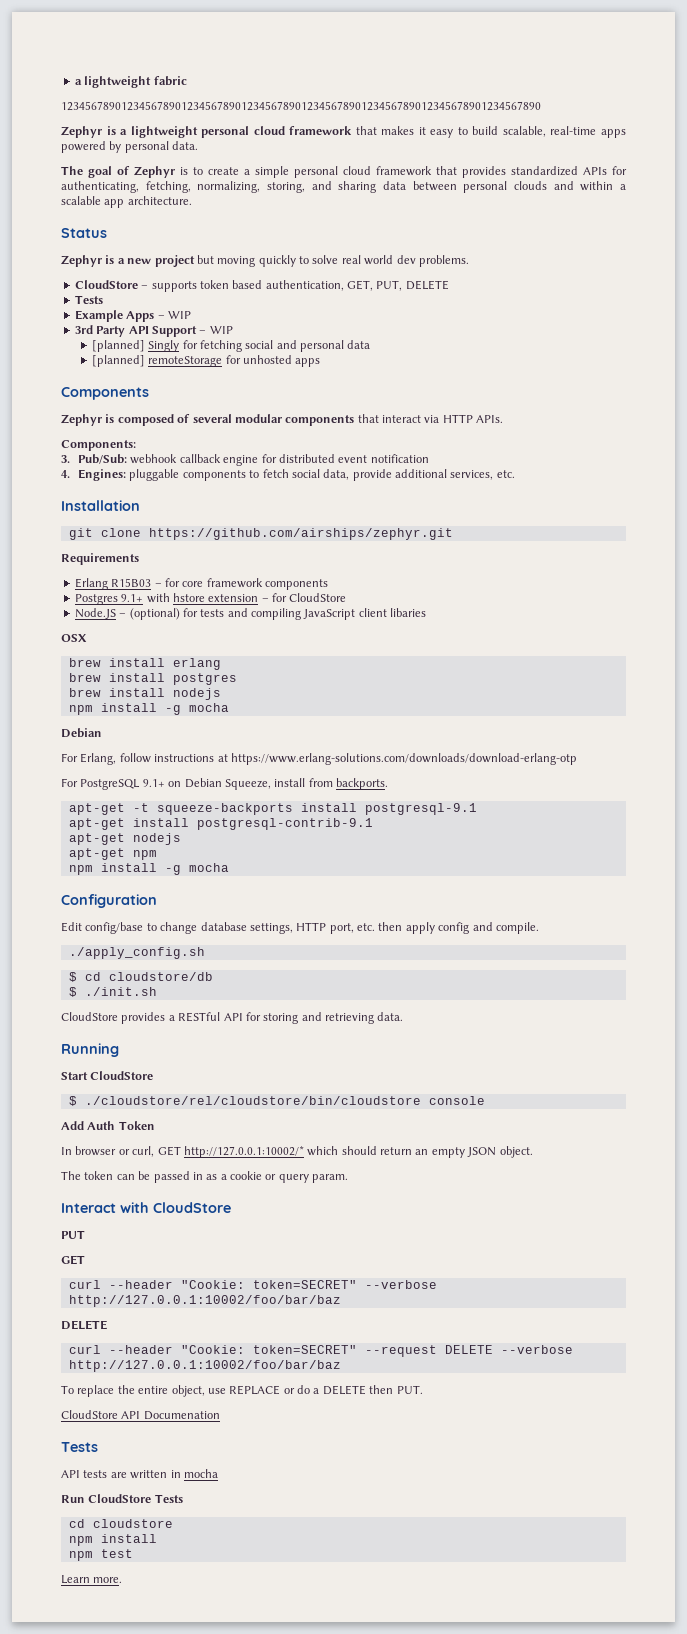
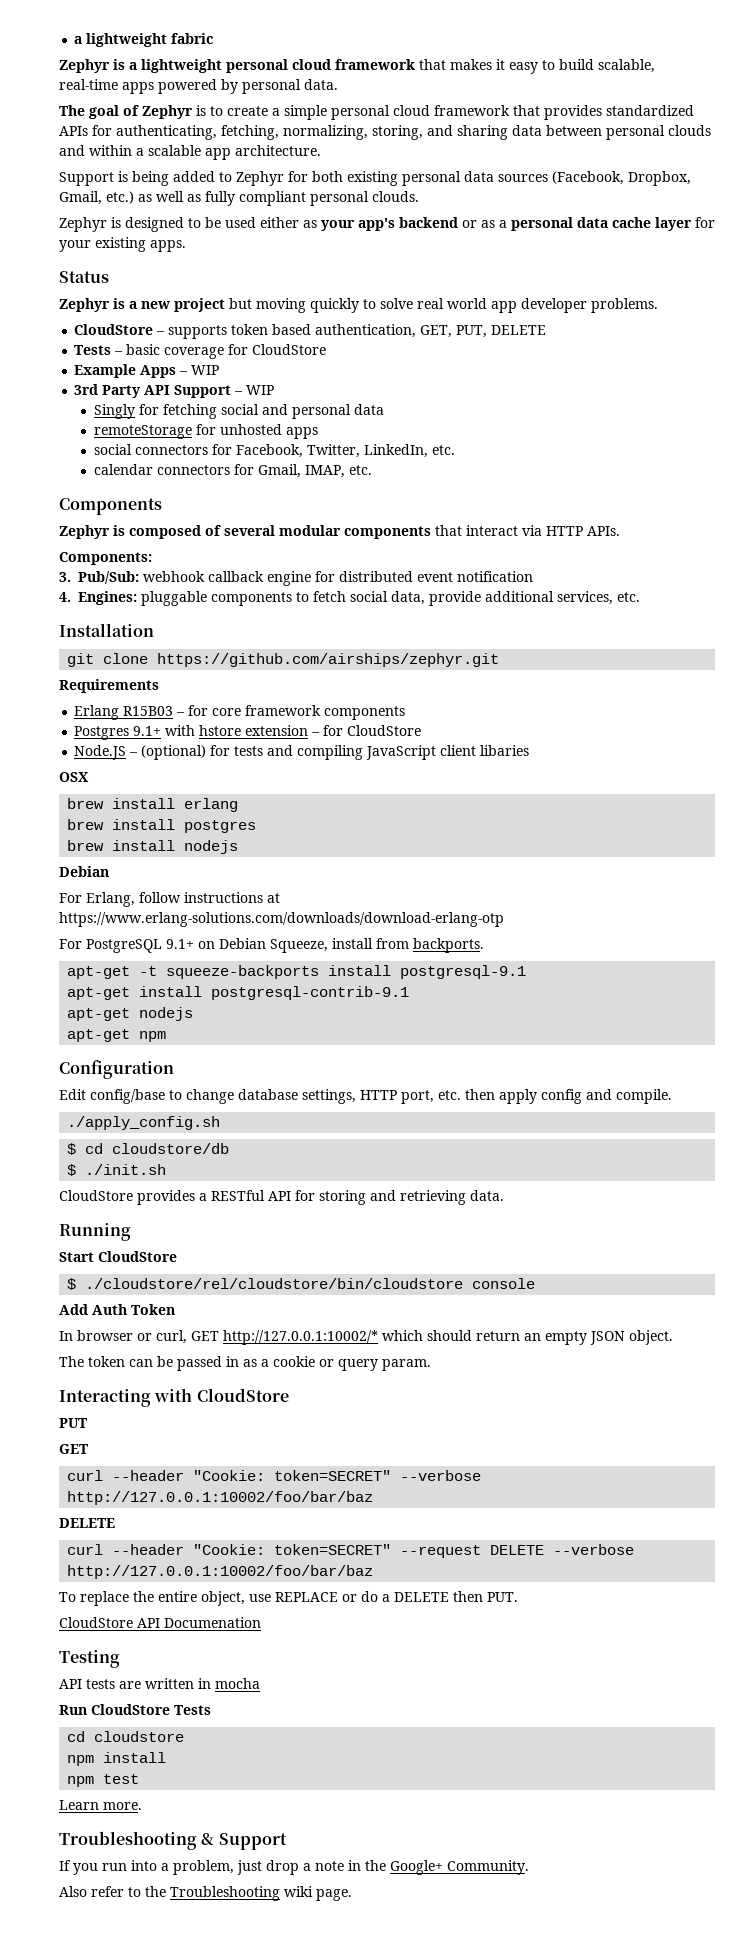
[61,101,541,111] // 12345678901234567890123456789012345678901234567890123456789012345678901234567890 -> (214, 38) none
(192, 200) none -> [59,171,691,186] [59,191,419,206] [59,217,715,232] [59,237,186,252] // Support is being added to Zephyr for both existing personal data sources (Facebook, Dropbox, Gmail, etc.) as well as fully compliant personal clouds. // Zephyr is designed to be used either as your app's backend or as a personal data cache layer for your existing apps.
[396,255,416,264] dev -> [491,298,587,313] app developer
(103, 299) none -> [114,344,327,359] – basic coverage for CloudStore
[91,340,145,352] [planned] -> (275, 390) none
[91,355,145,367] [planned] -> (384, 409) none
(321, 362) none -> [93,444,455,458] [93,464,372,478] // social connectors for Facebook, Twitter, LinkedIn, etc. // calendar connectors for Gmail, IMAP, etc.
[68,703,229,715] // npm install -g mocha -> (239, 847) none
[68,863,229,875] // npm install -g mocha -> (167, 1036) none
[61,1203,116,1213] Interact -> [59,1389,151,1407] Interacting
[61,1442,98,1452] Tests -> [59,1650,120,1668] Testing
(123, 1580) none -> [59,1831,287,1850] [59,1860,529,1875] [59,1886,352,1901] // Troubleshooting & Support // If you run into a problem, just drop a note in the Google+ Community. // Also refer to the Troubleshooting wiki page.

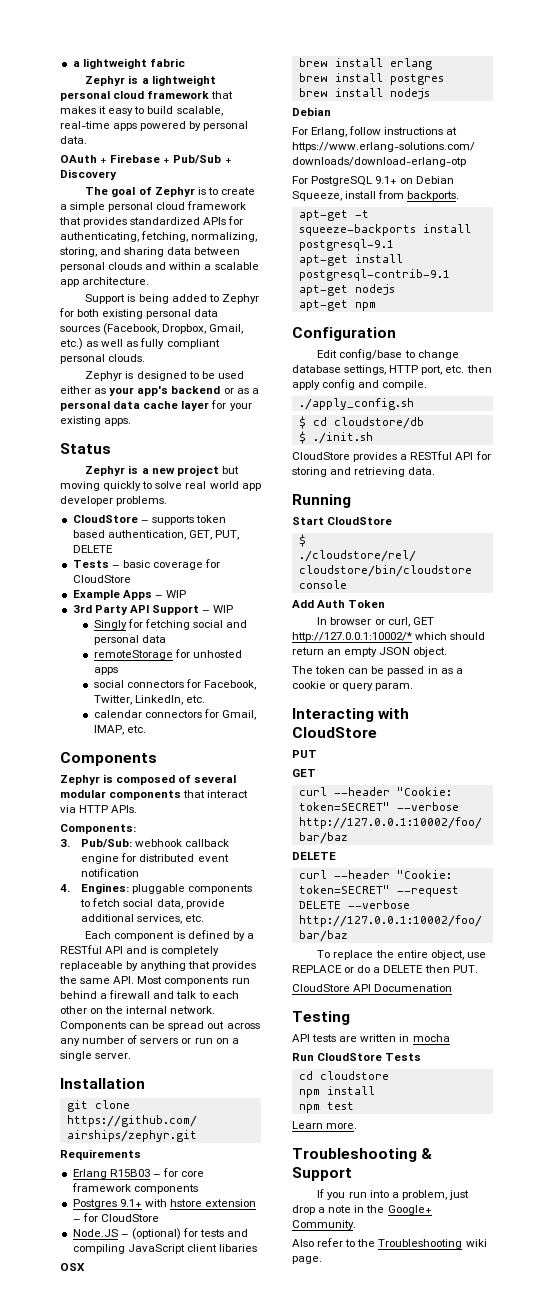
(338, 84) none -> [60,154,232,164] [60,169,117,180] // OAuth + Firebase + Pub/Sub + Discovery
(641, 597) none -> [85,930,254,941] [60,945,220,956] [60,961,257,971] [59,976,250,986] [60,990,239,999] [60,1006,216,1014] [60,1021,260,1031] [60,1035,239,1046] [60,1051,132,1061] // Each component is defined by a RESTful API and is completely replaceable by anything that provides the same API. Most components run behind a firewall and talk to each other on the internal network. Components can be spread out across any number of servers or run on a single server.

